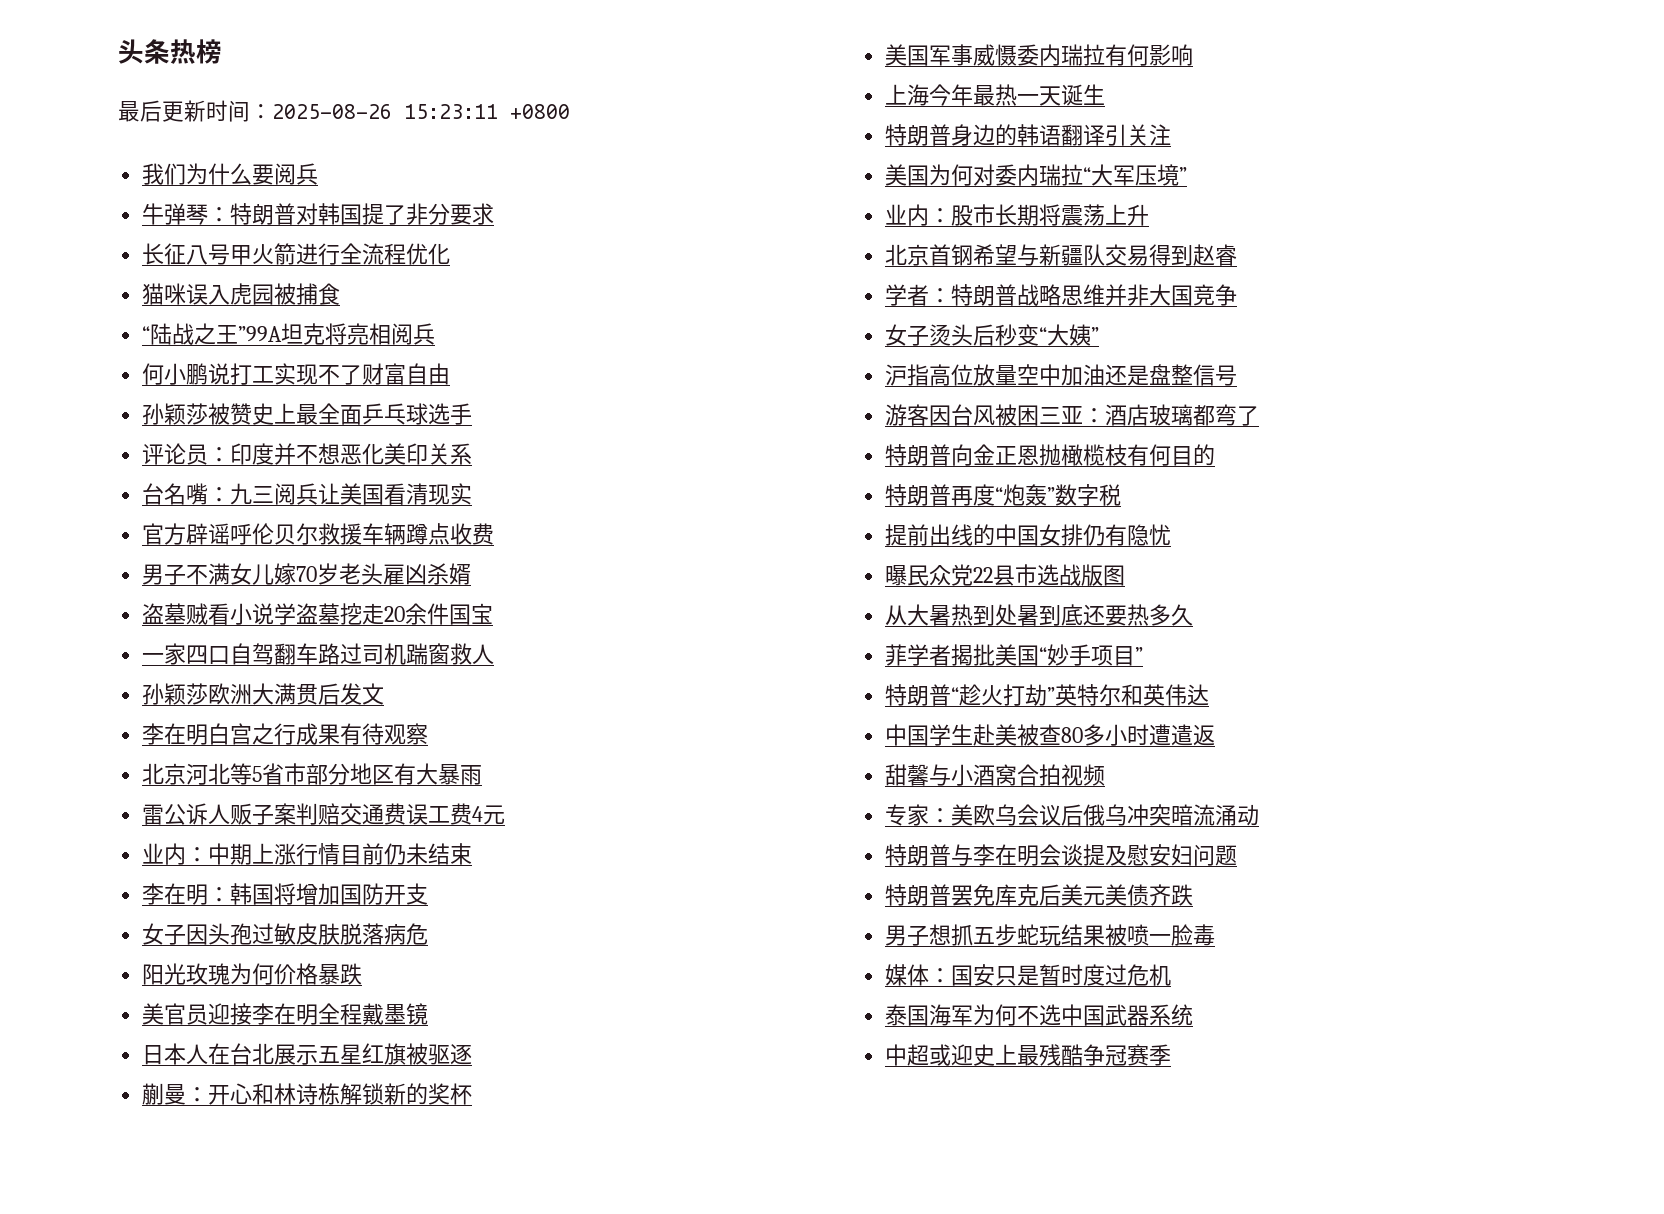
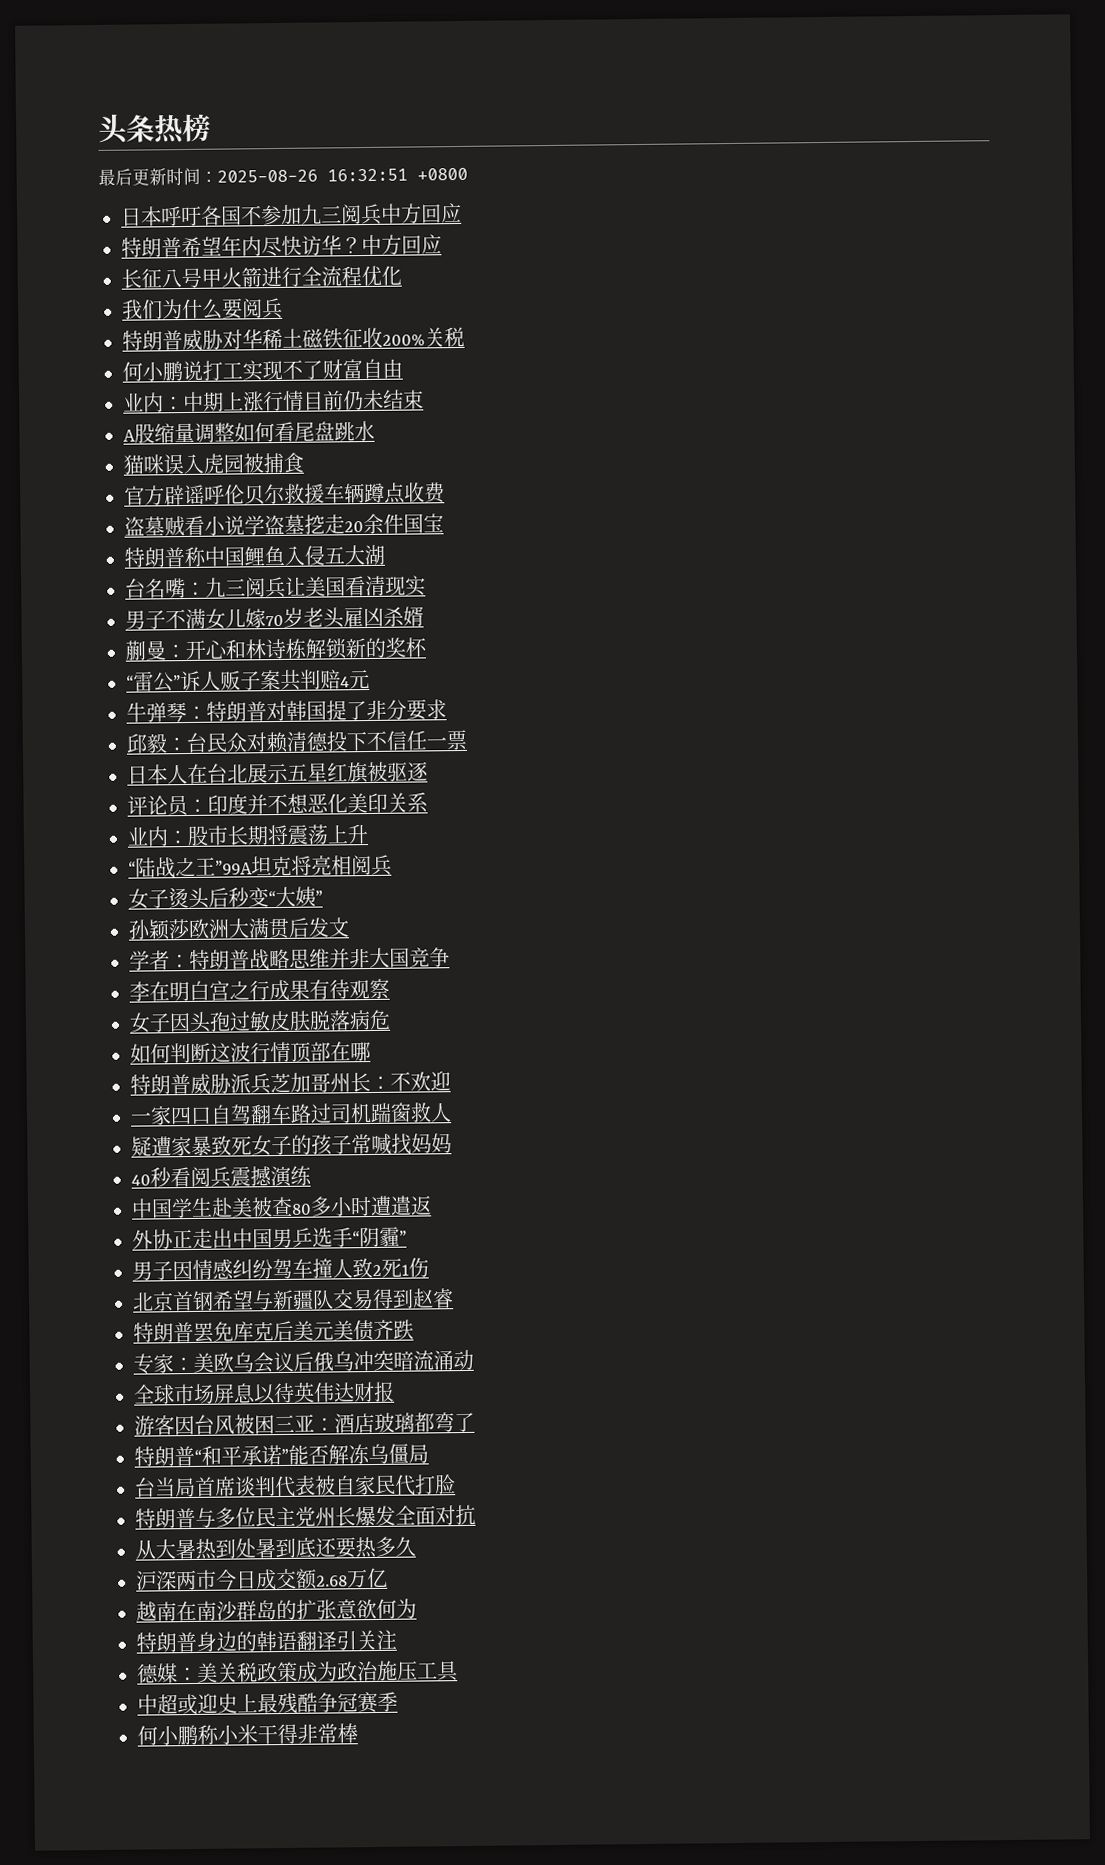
[404,104,498,119] 15:23:11 -> [327,168,408,182] 16:32:51
[142,163,319,185] 我们为什么要阅兵 -> [121,202,462,227] [121,234,442,258] [121,265,402,289] [122,297,283,320] [122,326,465,352] [122,358,403,382] [123,389,424,413] [123,420,375,444] [123,452,304,475] [124,482,446,506] [124,513,444,537] [124,544,385,568] [125,575,426,599] [125,606,424,630] [125,637,427,661] [126,669,370,693] 日本呼吁各国不参加九三阅兵中方回应 // 特朗普希望年内尽快访华？中方回应 // 长征八号甲火箭进行全流程优化 // 我们为什么要阅兵 // 特朗普威胁对华稀土磁铁征收200%关税 // 何小鹏说打工实现不了财富自由 // 业内：中期上涨行情目前仍未结束 // A股缩量调整如何看尾盘跳水 // 猫咪误入虎园被捕食 // 官方辟谣呼伦贝尔救援车辆蹲点收费 // 盗墓贼看小说学盗墓挖走20余件国宝 // 特朗普称中国鲤鱼入侵五大湖 // 台名嘴：九三阅兵让美国看清现实 // 男子不满女儿嫁70岁老头雇凶杀婿 // 蒯曼：开心和林诗栋解锁新的奖杯 // “雷公”诉人贩子案共判赔4元
[142,243,451,265] [142,283,341,305] [142,323,436,345] [142,363,451,385] [142,403,473,425] 长征八号甲火箭进行全流程优化 // 猫咪误入虎园被捕食 // “陆战之王”99A坦克将亮相阅兵 // 何小鹏说打工实现不了财富自由 // 孙颖莎被赞史上最全面乒乓球选手 -> [126,729,467,754] [127,761,429,785] 邱毅：台民众对赖清德投下不信任一票 // 日本人在台北展示五星红旗被驱逐
[142,483,473,505] [142,523,495,545] [142,563,472,585] [142,603,494,626] 台名嘴：九三阅兵让美国看清现实 // 官方辟谣呼伦贝尔救援车辆蹲点收费 // 男子不满女儿嫁70岁老头雇凶杀婿 // 盗墓贼看小说学盗墓挖走20余件国宝 -> [127,824,369,847] [128,854,392,879] [128,886,323,910] [128,917,350,941] [129,947,450,971] [129,978,390,1002] [129,1009,391,1034] [130,1041,371,1064] [130,1071,451,1095] 业内：股市长期将震荡上升 // “陆战之王”99A坦克将亮相阅兵 // 女子烫头后秒变“大姨” // 孙颖莎欧洲大满贯后发文 // 学者：特朗普战略思维并非大国竞争 // 李在明白宫之行成果有待观察 // 女子因头孢过敏皮肤脱落病危 // 如何判断这波行情顶部在哪 // 特朗普威胁派兵芝加哥州长：不欢迎
[142,683,385,705] [142,723,429,745] [142,763,483,785] [142,803,506,825] [142,843,473,865] [142,883,429,905] [142,923,429,945] [142,963,363,985] [142,1003,429,1025] [142,1043,473,1065] [142,1083,473,1105] [885,44,1194,66] [885,84,1106,106] [885,124,1172,146] [885,164,1188,186] [885,204,1150,226] 孙颖莎欧洲大满贯后发文 // 李在明白宫之行成果有待观察 // 北京河北等5省市部分地区有大暴雨 // 雷公诉人贩子案判赔交通费误工费4元 // 业内：中期上涨行情目前仍未结束 // 李在明：韩国将增加国防开支 // 女子因头孢过敏皮肤脱落病危 // 阳光玫瑰为何价格暴跌 // 美官员迎接李在明全程戴墨镜 // 日本人在台北展示五星红旗被驱逐 // 蒯曼：开心和林诗栋解锁新的奖杯 // 美国军事威慑委内瑞拉有何影响 // 上海今年最热一天诞生 // 特朗普身边的韩语翻译引关注 // 美国为何对委内瑞拉“大军压境” // 业内：股市长期将震荡上升 -> [131,1133,452,1157] [131,1165,312,1188] [131,1195,432,1219] [132,1226,407,1250] [132,1257,429,1281] 疑遭家暴致死女子的孩子常喊找妈妈 // 40秒看阅兵震撼演练 // 中国学生赴美被查80多小时遭遣返 // 外协正走出中国男乒选手“阴霾” // 男子因情感纠纷驾车撞人致2死1伤
[885,284,1238,306] [885,324,1100,346] [885,364,1238,386] 学者：特朗普战略思维并非大国竞争 // 女子烫头后秒变“大姨” // 沪指高位放量空中加油还是盘整信号 -> [133,1319,414,1343] [133,1349,474,1375] [133,1381,395,1405] 特朗普罢免库克后美元美债齐跌 // 专家：美欧乌会议后俄乌冲突暗流涌动 // 全球市场屏息以待英伟达财报
[951,444,1216,466] [885,484,1122,506] [885,524,1172,546] [885,564,1126,586] 向金正恩抛橄榄枝有何目的 // 特朗普再度“炮轰”数字税 // 提前出线的中国女排仍有隐忧 // 曝民众党22县市选战版图 -> [194,1443,429,1466] [134,1474,456,1498] [135,1504,476,1529] “和平承诺”能否解冻乌僵局 // 台当局首席谈判代表被自家民代打脸 // 特朗普与多位民主党州长爆发全面对抗
[885,644,1144,666] [885,684,1210,706] [885,724,1216,746] [885,764,1106,786] [885,804,1260,826] [885,844,1238,866] [885,884,1194,906] [885,924,1216,946] [885,964,1172,986] [885,1004,1194,1026] 菲学者揭批美国“妙手项目” // 特朗普“趁火打劫”英特尔和英伟达 // 中国学生赴美被查80多小时遭遣返 // 甜馨与小酒窝合拍视频 // 专家：美欧乌会议后俄乌冲突暗流涌动 // 特朗普与李在明会谈提及慰安妇问题 // 特朗普罢免库克后美元美债齐跌 // 男子想抓五步蛇玩结果被喷一脸毒 // 媒体：国安只是暂时度过危机 // 泰国海军为何不选中国武器系统 -> [135,1567,388,1591] [136,1598,417,1622] [136,1629,397,1653] [137,1660,459,1684] 沪深两市今日成交额2.68万亿 // 越南在南沙群岛的扩张意欲何为 // 特朗普身边的韩语翻译引关注 // 德媒：美关税政策成为政治施压工具
(1172, 1055) none -> [137,1723,358,1746] // 何小鹏称小米干得非常棒

